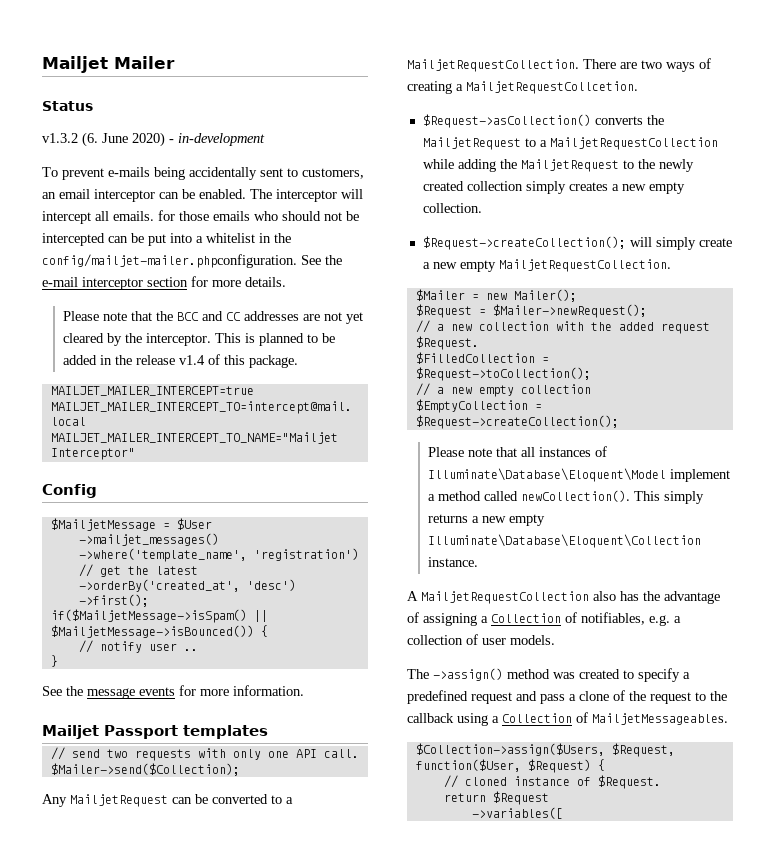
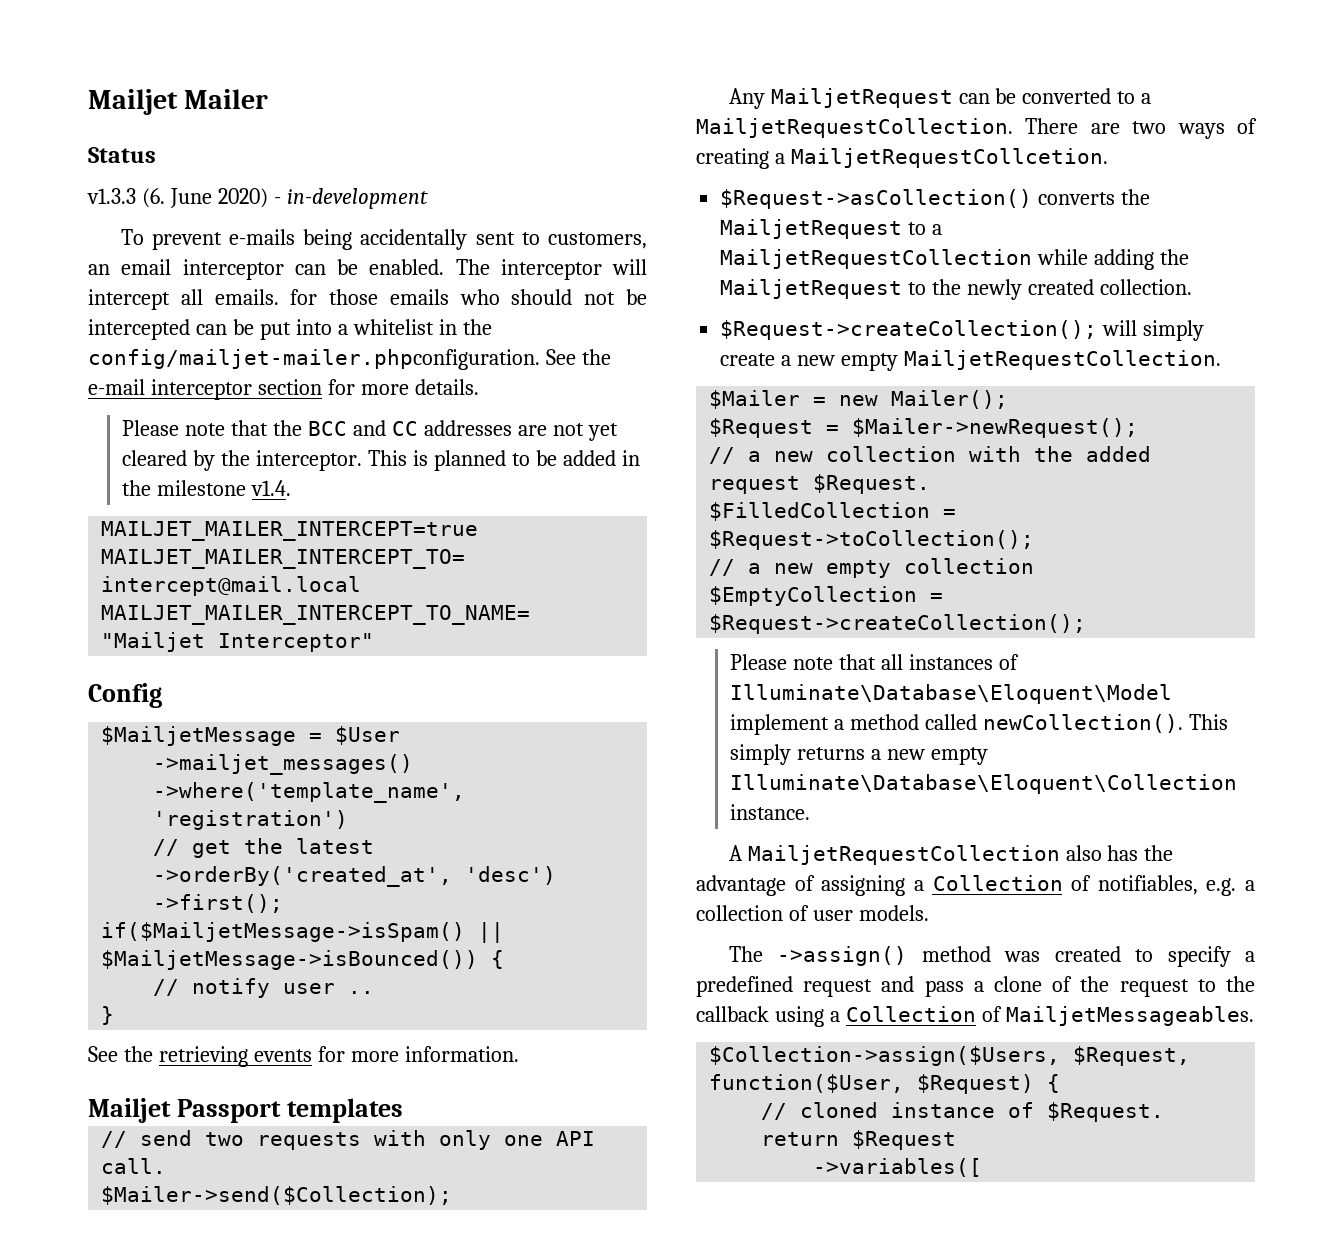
[42,133,78,143] v1.3.2 -> [87,188,136,204] v1.3.3
[135,354,298,368] release v1.4 of this package. -> [157,480,292,496] milestone v1.4.
[87,688,135,699] message -> [158,1046,248,1067] retrieving
[466,181,685,194] collection simply creates a new empty -> (1094, 287) none

